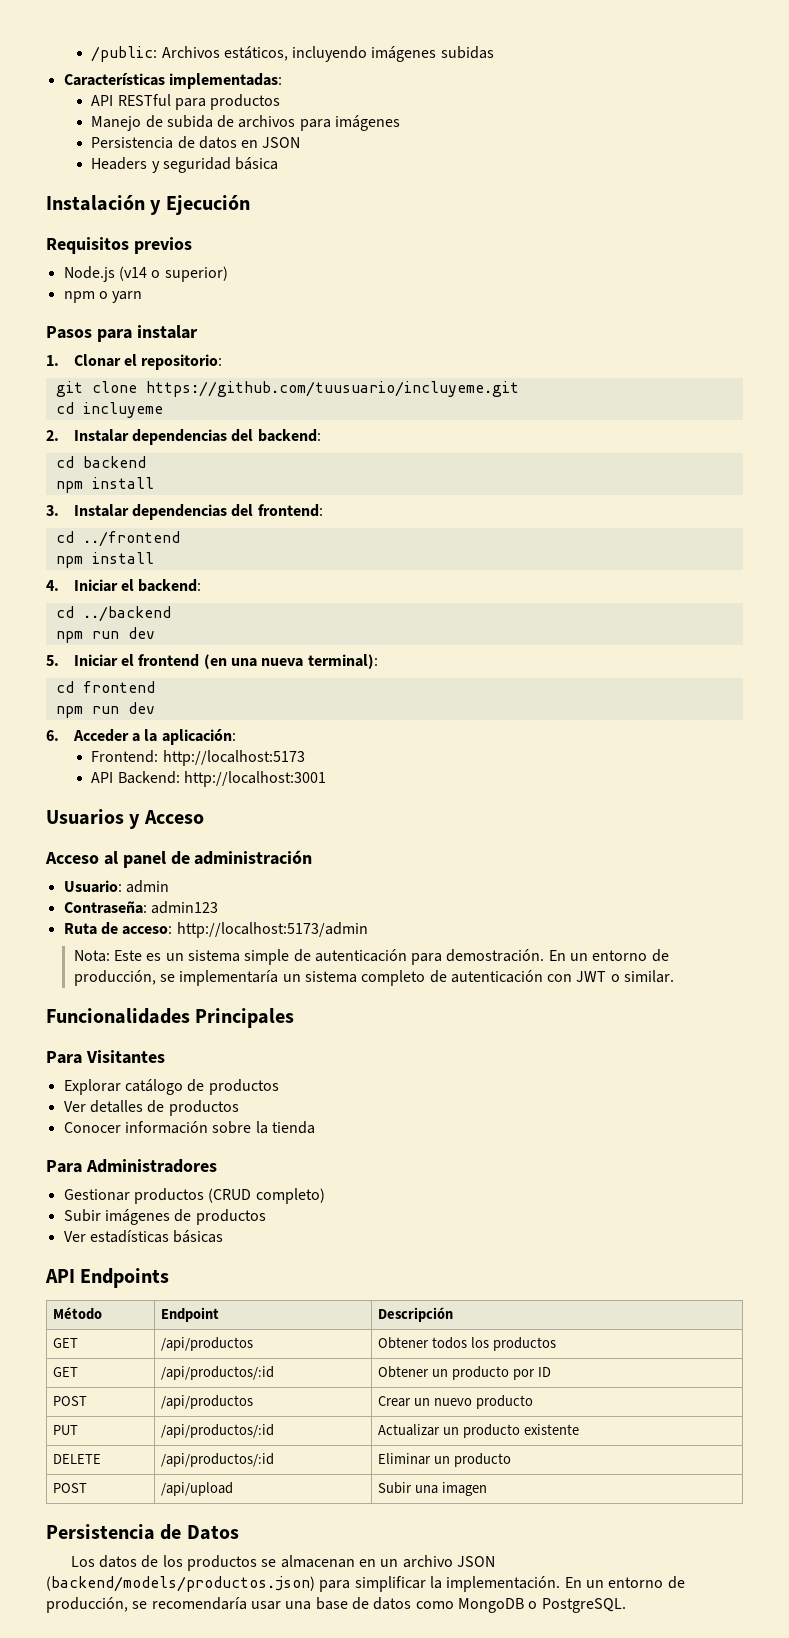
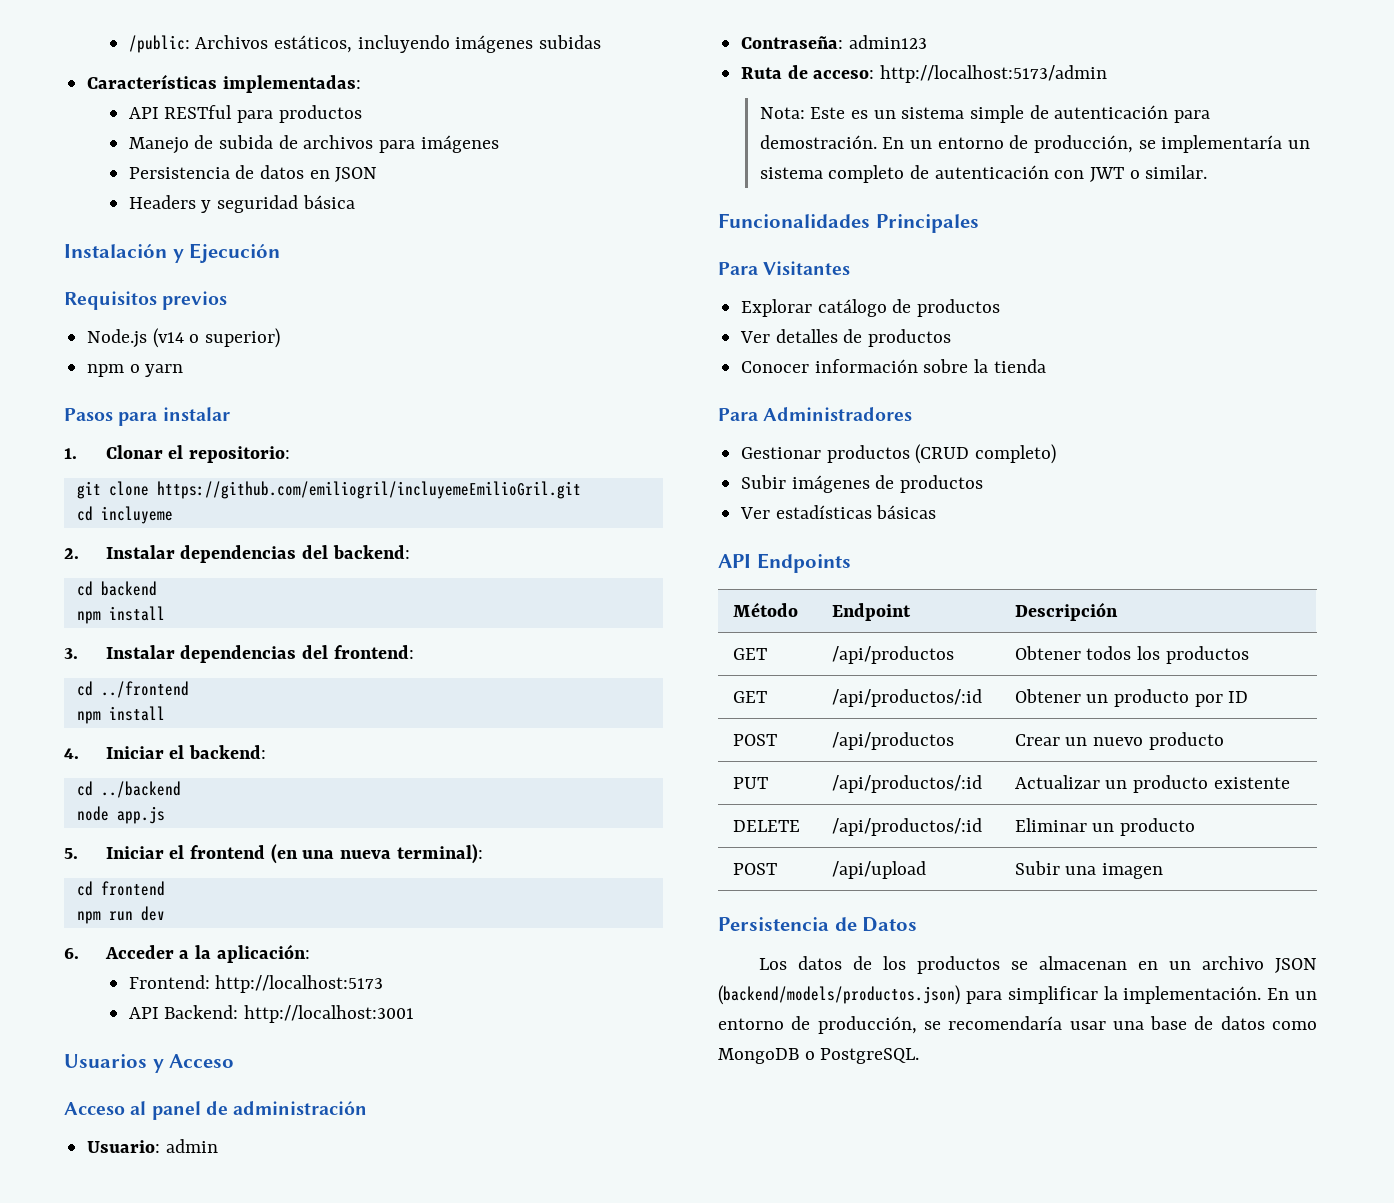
[145,381,519,397] https://github.com/tuusuario/incluyeme.git -> [156,481,581,499] https://github.com/emiliogril/incluyemeEmilioGril.git
[55,627,155,643] npm run dev -> [76,806,165,824] node app.js

